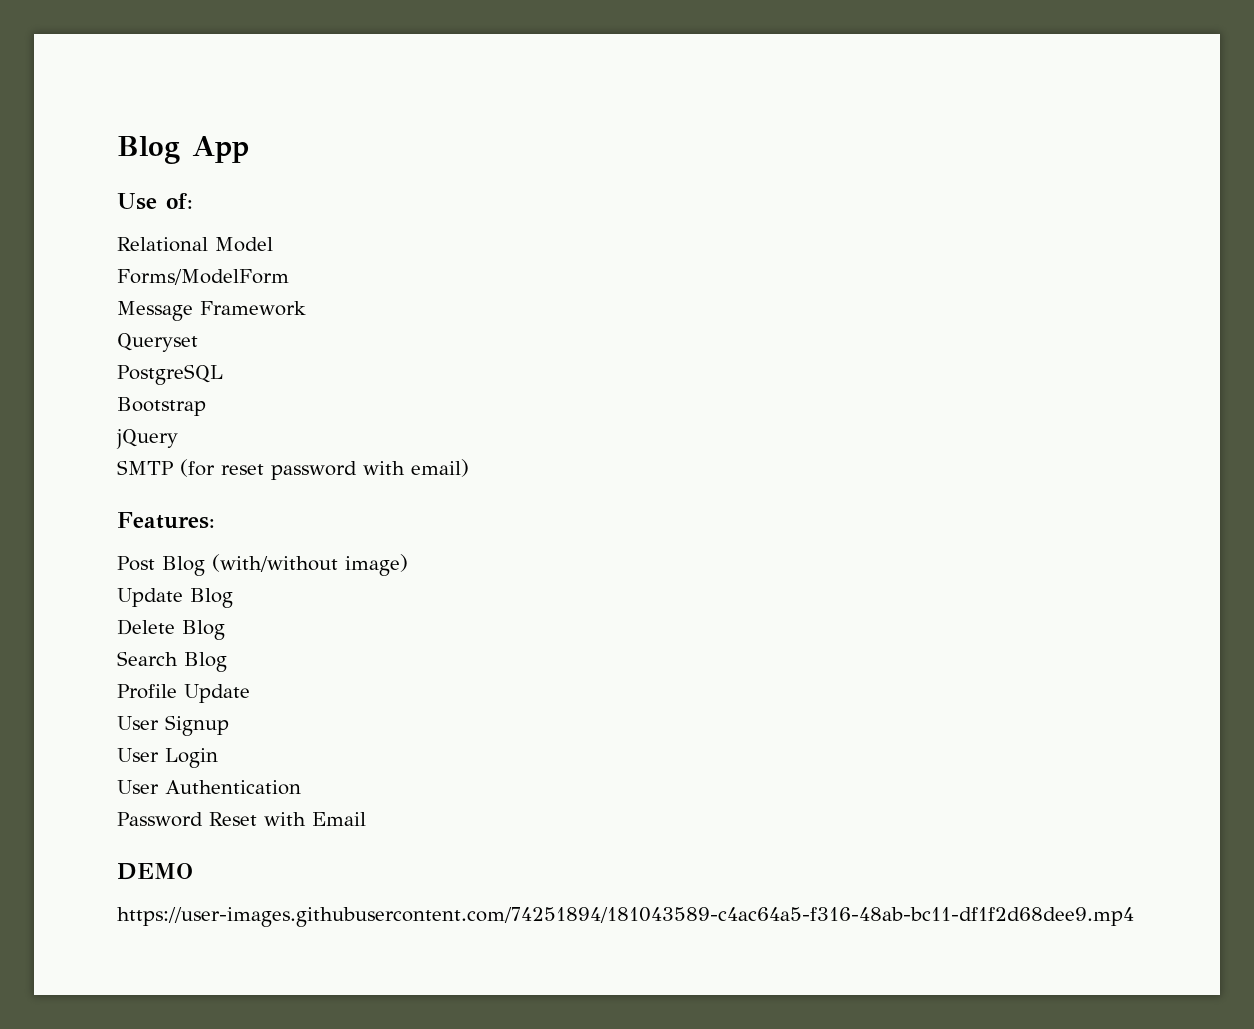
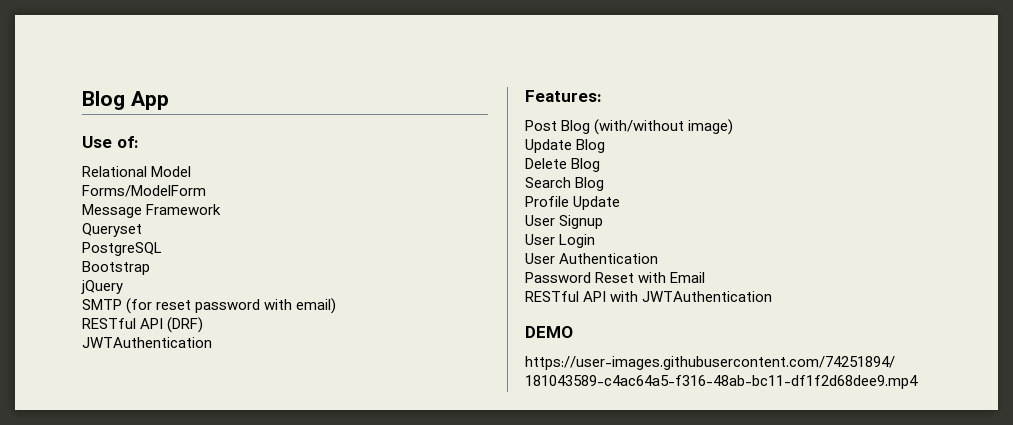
(469, 468) none -> [82,317,204,333] [82,337,212,348] // RESTful API (DRF) // JWTAuthentication
(366, 819) none -> [525,291,773,302] // RESTful API with JWTAuthentication

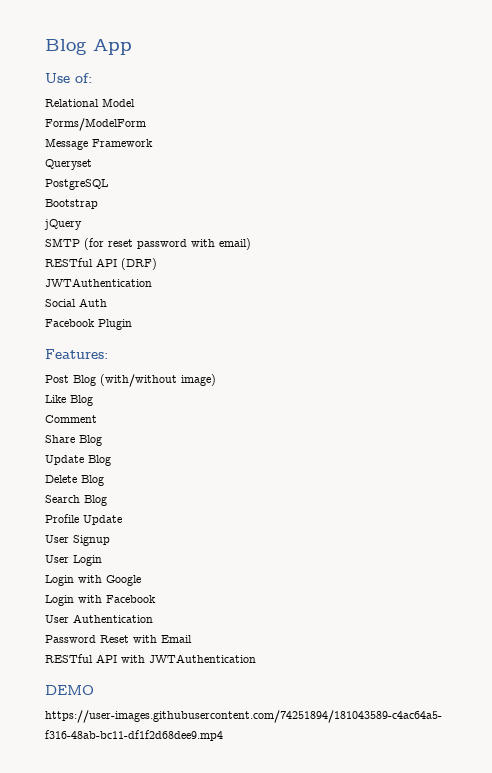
(212, 342) none -> [45,298,107,307] [45,319,132,330] // Social Auth // Facebook Plugin
(734, 127) none -> [45,395,93,406] [45,415,97,423] [45,435,102,446] // Like Blog // Comment // Share Blog
(596, 241) none -> [45,575,141,586] [45,595,156,606] // Login with Google // Login with Facebook

